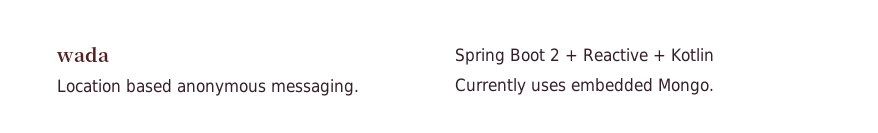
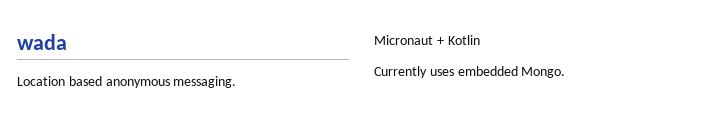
[455,48,648,65] Spring Boot 2 + Reactive -> [374,35,433,45] Micronaut

